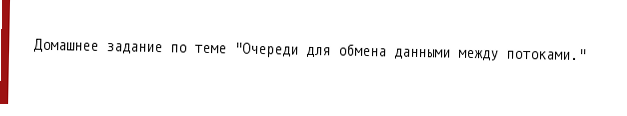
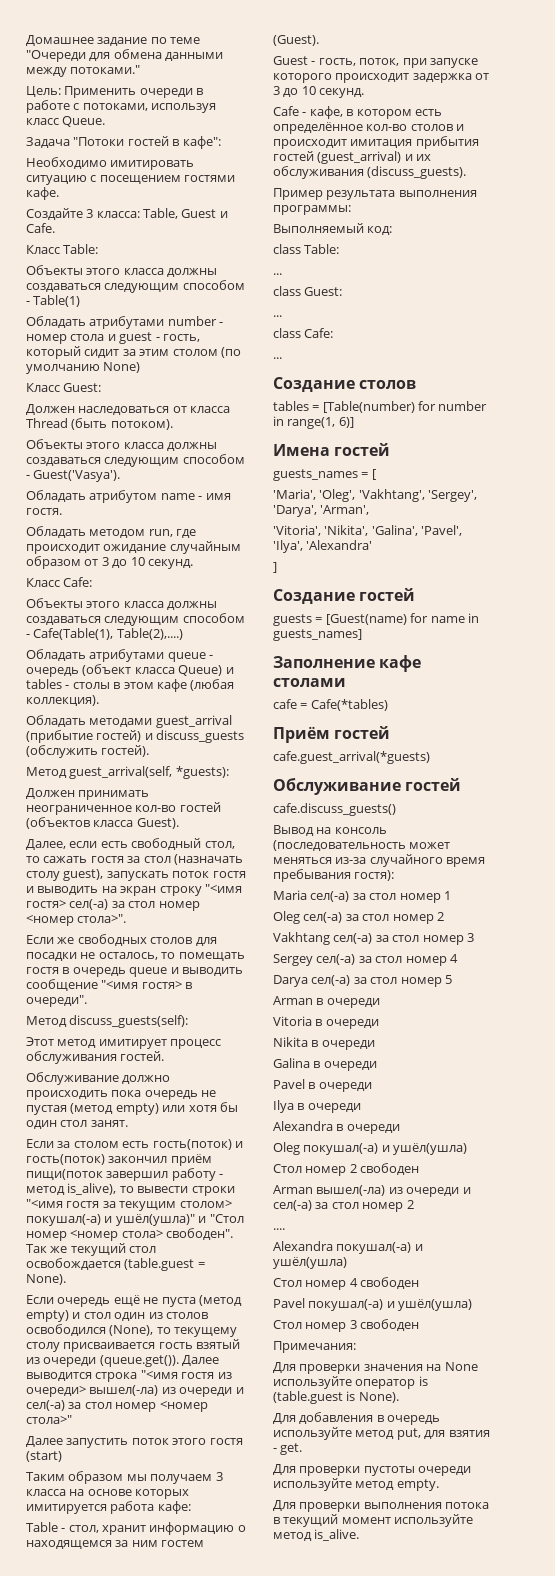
(587, 54) none -> [26,86,204,98] [26,100,217,113] [26,116,106,127] [26,136,221,149] [26,157,195,170] [26,175,236,185] [26,187,59,200] [26,208,228,220] [26,223,55,233] [26,244,99,254] [26,265,218,277] [26,280,245,293] [26,295,81,307] [26,316,224,329] [26,332,200,344] [26,346,241,359] [26,362,141,374] [26,383,102,392] [26,404,231,415] [26,418,173,430] [26,439,218,451] [26,454,245,467] [26,470,121,482] [26,490,231,503] [26,508,62,515] [26,526,197,538] [26,541,241,554] [26,556,193,569] [26,577,93,587] [26,598,218,610] [26,613,245,626] [26,628,183,640] [26,649,214,662] [26,664,234,677] [26,679,235,692] [26,695,99,706] [26,715,232,728] [26,730,245,743] [26,745,150,758] [26,766,229,779] [26,788,150,800] [26,802,221,815] [26,817,179,829] [26,838,235,850] [26,854,243,865] [26,869,246,881] [26,884,242,896] [26,899,200,911] [26,914,127,926] [26,934,217,946] [26,952,245,961] [26,967,243,977] [26,979,193,991] [26,995,87,1007] [26,1015,189,1028] [26,1037,222,1049] [26,1051,165,1064] [26,1072,171,1085] [26,1090,217,1100] [26,1102,238,1115] [26,1120,128,1129] [26,1139,243,1150] [26,1154,212,1166] [26,1168,224,1181] [26,1183,235,1196] [26,1199,232,1211] [26,1214,244,1226] [26,1228,234,1241] [26,1243,157,1256] [26,1258,205,1271] [26,1274,66,1285] [26,1295,242,1307] [26,1310,208,1322] [26,1324,238,1337] [26,1339,241,1352] [26,1355,220,1367] [26,1370,232,1382] [26,1385,244,1397] [26,1400,208,1412] [26,1415,72,1424] [26,1436,243,1448] [26,1451,62,1462] [26,1471,223,1484] [26,1489,190,1499] [26,1501,191,1514] [26,1522,246,1535] [26,1540,205,1549] [273,35,319,46] [273,56,478,68] [273,73,490,83] [273,86,365,98] [273,106,442,119] [273,122,465,134] [273,136,479,149] [273,151,432,164] [273,166,467,179] [273,188,477,200] [273,205,351,215] [273,223,393,235] [273,244,340,254] [273,273,282,275] [273,286,343,296] [273,315,282,317] [273,328,334,338] [273,357,282,359] [273,377,417,392] [273,401,488,413] [273,416,354,429] [273,443,391,456] [273,469,376,481] [273,489,478,502] [273,505,370,517] [273,525,463,536] [273,540,373,553] [273,562,277,573] [273,588,416,604] [273,613,479,626] [273,629,362,641] [273,655,422,672] [273,678,346,687] [273,699,388,711] [273,726,391,743] [273,751,430,764] [273,778,462,795] [273,803,396,816] [273,825,387,836] [273,840,451,851] [273,854,486,867] [273,869,395,882] [273,890,451,903] [273,911,444,924] [273,932,474,945] [273,954,458,966] [273,975,452,987] [273,996,380,1008] [273,1016,379,1029] [273,1037,375,1050] [273,1058,377,1071] [273,1079,372,1092] [273,1100,361,1113] [273,1121,400,1134] [273,1142,468,1155] [273,1163,420,1176] [273,1185,471,1197] [273,1200,414,1212] [273,1228,285,1230] [273,1241,423,1254] [273,1257,347,1269] [273,1277,420,1290] [273,1298,473,1311] [273,1319,420,1332] [273,1341,356,1353] [273,1362,478,1374] [273,1376,428,1389] [273,1391,399,1404] [273,1412,441,1425] [273,1427,490,1440] [273,1443,303,1455] [273,1464,472,1476] [273,1478,439,1491] [273,1500,490,1512] [273,1514,474,1527] [273,1529,360,1541] // Цель: Применить очереди в работе с потоками, используя класс Queue. // Задача "Потоки гостей в кафе": // Необходимо имитировать ситуацию с посещением гостями кафе. // Создайте 3 класса: Table, Guest и Cafe. // Класс Table: // Объекты этого класса должны создаваться следующим способом - Table(1) // Обладать атрибутами number - номер стола и guest - гость, который сидит за этим столом (по умолчанию None) // Класс Guest: // Должен наследоваться от класса Thread (быть потоком). // Объекты этого класса должны создаваться следующим способом - Guest('Vasya'). // Обладать атрибутом name - имя гостя. // Обладать методом run, где происходит ожидание случайным образом от 3 до 10 секунд. // Класс Cafe: // Объекты этого класса должны создаваться следующим способом - Cafe(Table(1), Table(2),....) // Обладать атрибутами queue - очередь (объект класса Queue) и tables - столы в этом кафе (любая коллекция). // Обладать методами guest_arrival (прибытие гостей) и discuss_guests (обслужить гостей). // Метод guest_arrival(self, *guests): // Должен принимать неограниченное кол-во гостей (объектов класса Guest). // Далее, если есть свободный стол, то сажать гостя за стол (назначать столу guest), запускать поток гостя и выводить на экран строку "<имя гостя> сел(-а) за стол номер <номер стола>". // Если же свободных столов для посадки не осталось, то помещать гостя в очередь queue и выводить сообщение "<имя гостя> в очереди". // Метод discuss_guests(self): // Этот метод имитирует процесс обслуживания гостей. // Обслуживание должно происходить пока очередь не пустая (метод empty) или хотя бы один стол занят. // Если за столом есть гость(поток) и гость(поток) закончил приём пищи(поток завершил работу - метод is_alive), то вывести строки "<имя гостя за текущим столом> покушал(-а) и ушёл(ушла)" и "Стол номер <номер стола> свободен". Так же текущий стол освобождается (table.guest = None). // Если очередь ещё не пуста (метод empty) и стол один из столов освободился (None), то текущему столу присваивается гость взятый из очереди (queue.get()). Далее выводится строка "<имя гостя из очереди> вышел(-ла) из очереди и сел(-а) за стол номер <номер стола>" // Далее запустить поток этого гостя (start) // Таким образом мы получаем 3 класса на основе которых имитируется работа кафе: // Table - стол, хранит информацию о находящемся за ним гостем (Guest). // Guest - гость, поток, при запуске которого происходит задержка от 3 до 10 секунд. // Cafe - кафе, в котором есть определённое кол-во столов и происходит имитация прибытия гостей (guest_arrival) и их обслуживания (discuss_guests). // Пример результата выполнения программы: // Выполняемый код: // class Table: // ... // class Guest: // ... // class Cafe: // ... // Создание столов // tables = [Table(number) for number in range(1, 6)] // Имена гостей // guests_names = [ // 'Maria', 'Oleg', 'Vakhtang', 'Sergey', 'Darya', 'Arman', // 'Vitoria', 'Nikita', 'Galina', 'Pavel', 'Ilya', 'Alexandra' // ] // Создание гостей // guests = [Guest(name) for name in guests_names] // Заполнение кафе столами // cafe = Cafe(*tables) // Приём гостей // cafe.guest_arrival(*guests) // Обслуживание гостей // cafe.discuss_guests() // Вывод на консоль (последовательность может меняться из-за случайного время пребывания гостя): // Maria сел(-а) за стол номер 1 // Oleg сел(-а) за стол номер 2 // Vakhtang сел(-а) за стол номер 3 // Sergey сел(-а) за стол номер 4 // Darya сел(-а) за стол номер 5 // Arman в очереди // Vitoria в очереди // Nikita в очереди // Galina в очереди // Pavel в очереди // Ilya в очереди // Alexandra в очереди // Oleg покушал(-а) и ушёл(ушла) // Стол номер 2 свободен // Arman вышел(-ла) из очереди и сел(-а) за стол номер 2 // .... // Alexandra покушал(-а) и ушёл(ушла) // Стол номер 4 свободен // Pavel покушал(-а) и ушёл(ушла) // Стол номер 3 свободен // Примечания: // Для проверки значения на None используйте оператор is (table.guest is None). // Для добавления в очередь используйте метод put, для взятия - get. // Для проверки пустоты очереди используйте метод empty. // Для проверки выполнения потока в текущий момент используйте метод is_alive.

